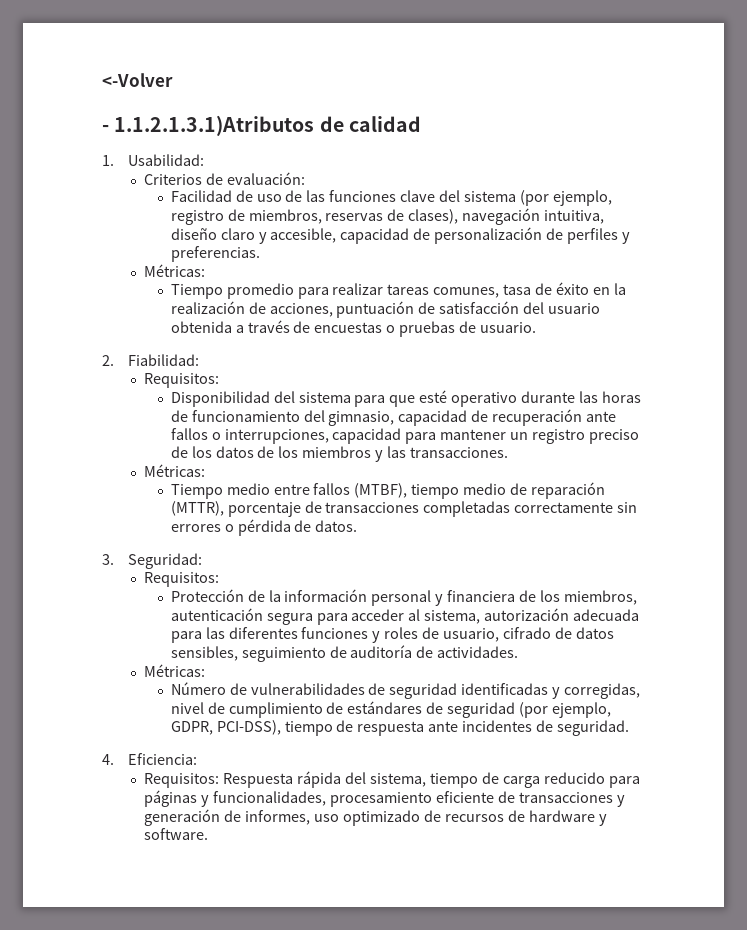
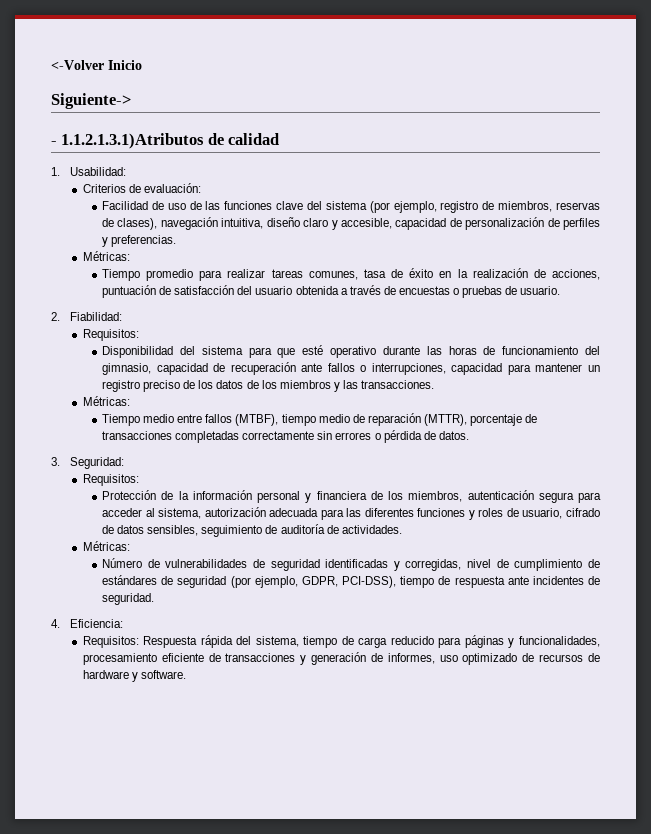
(173, 80) none -> [108,60,142,70] [51,93,131,109] Inicio // Siguiente->

